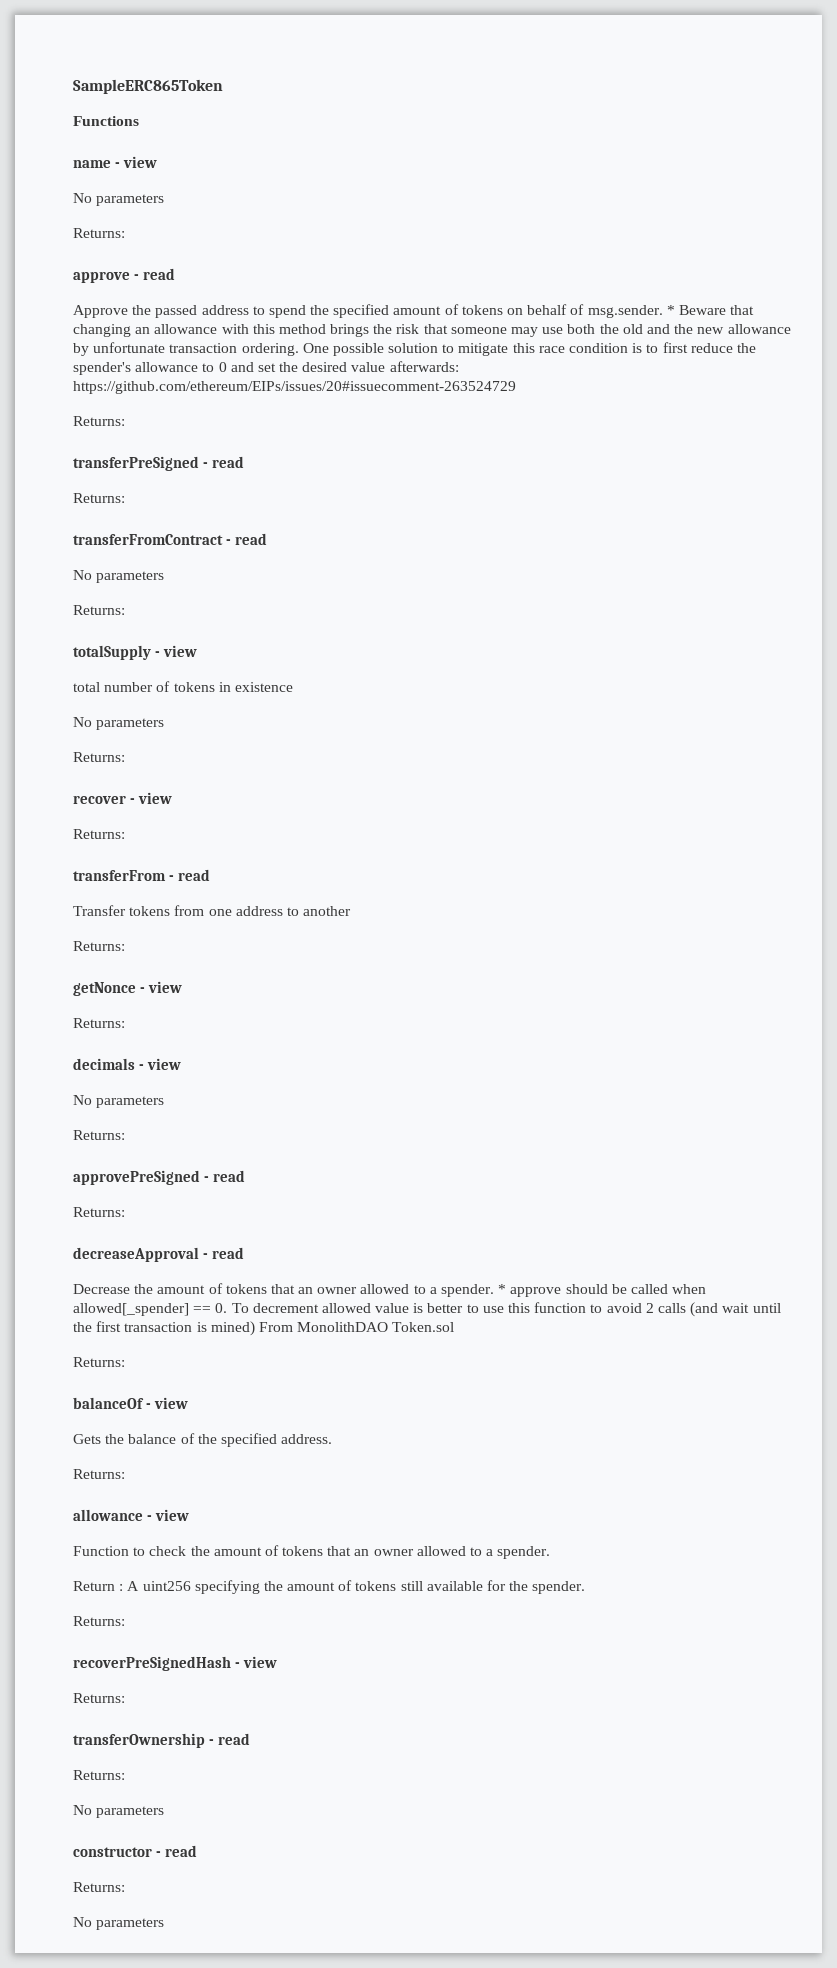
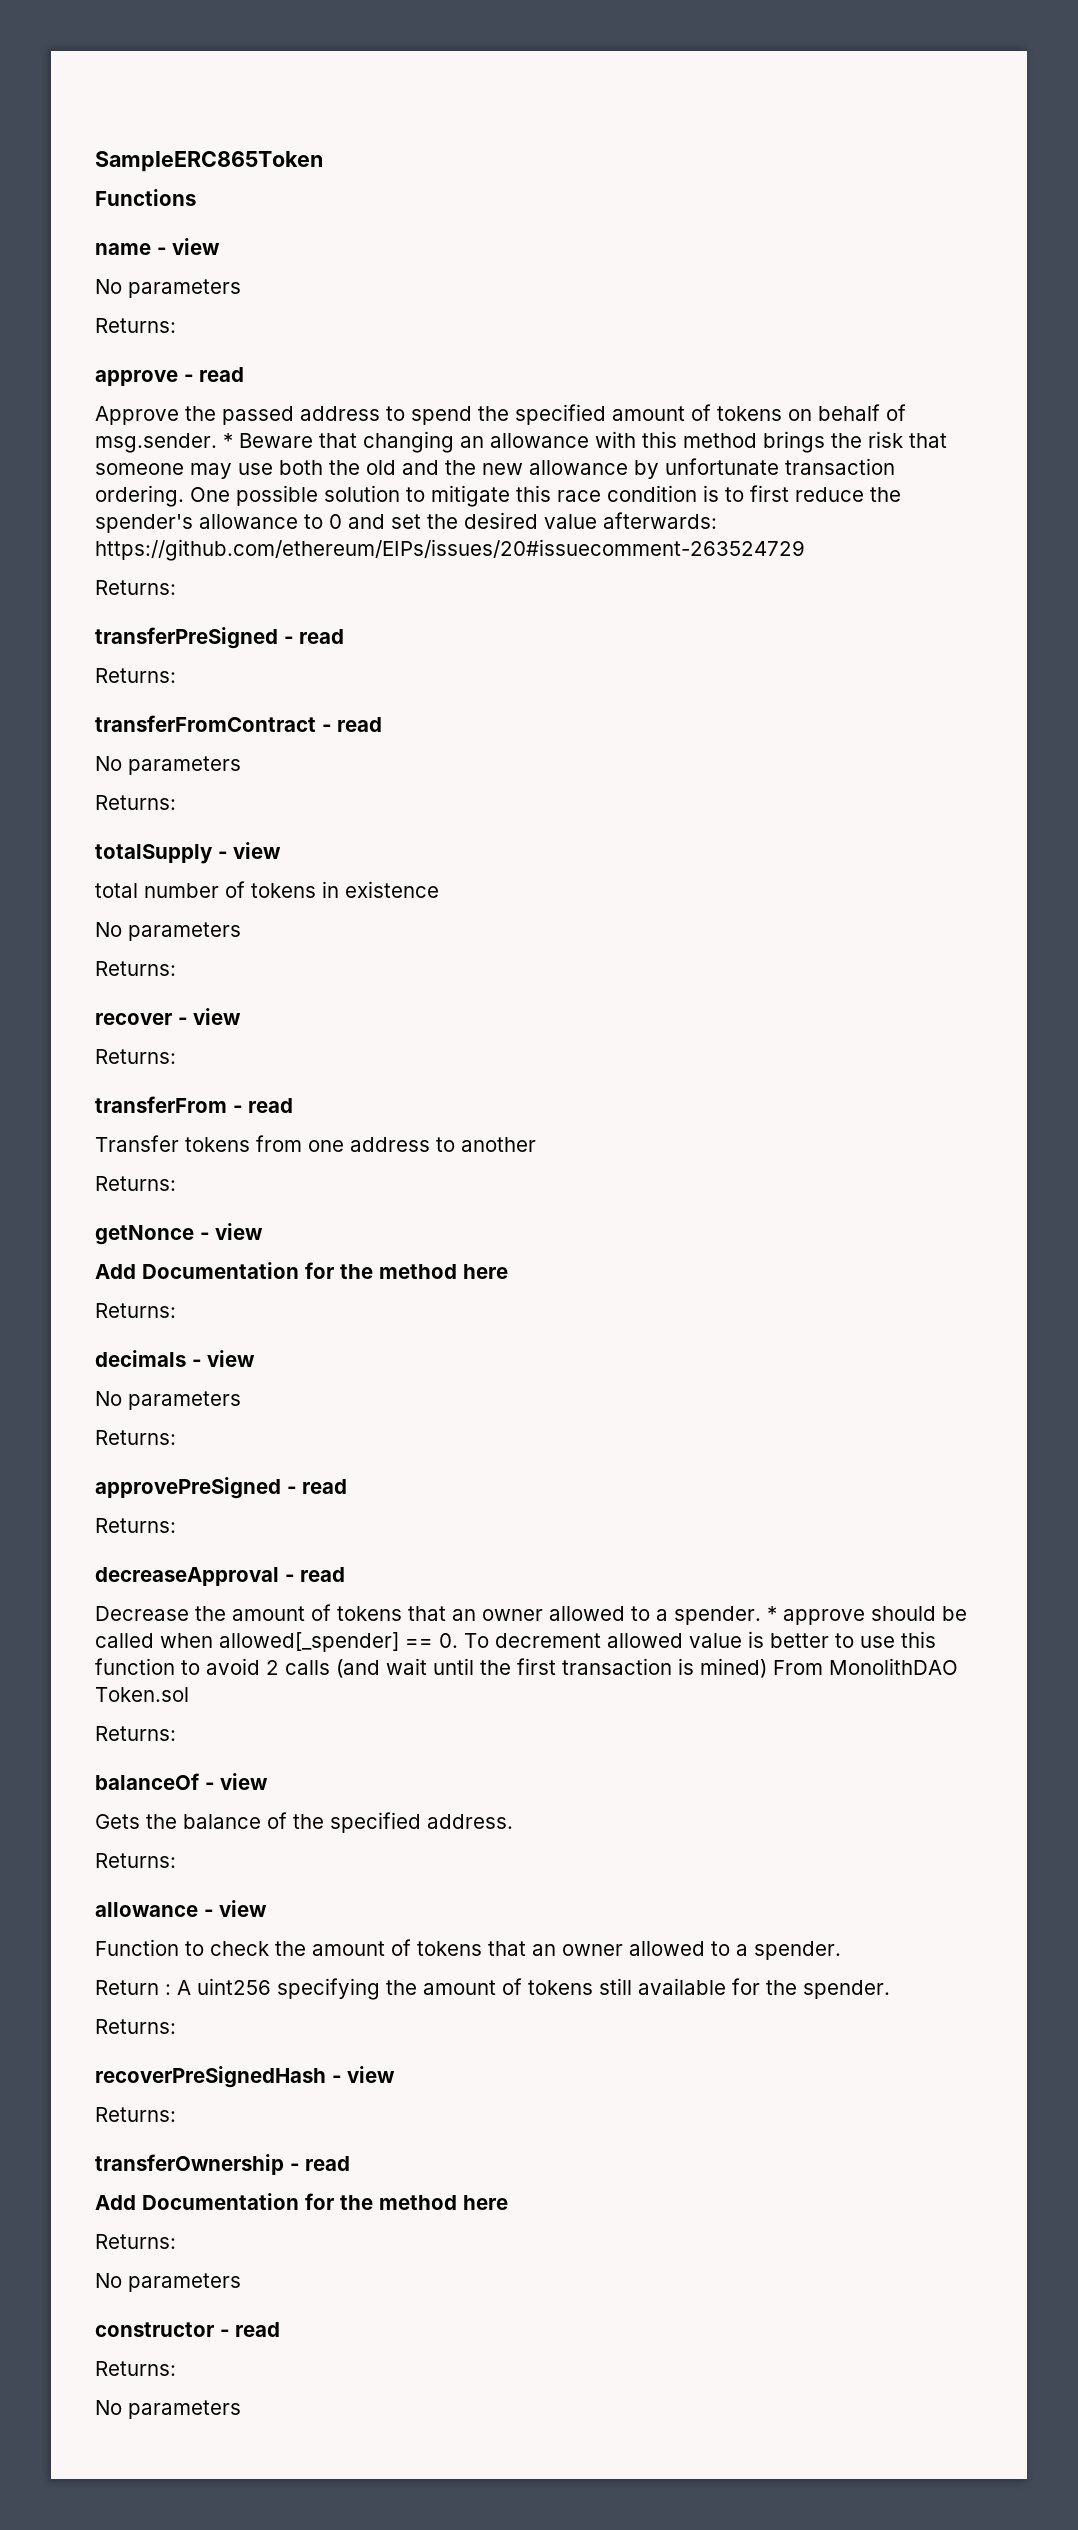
(183, 987) none -> [95,1262,508,1279] // Add Documentation for the method here
(251, 1739) none -> [95,2193,508,2210] // Add Documentation for the method here

